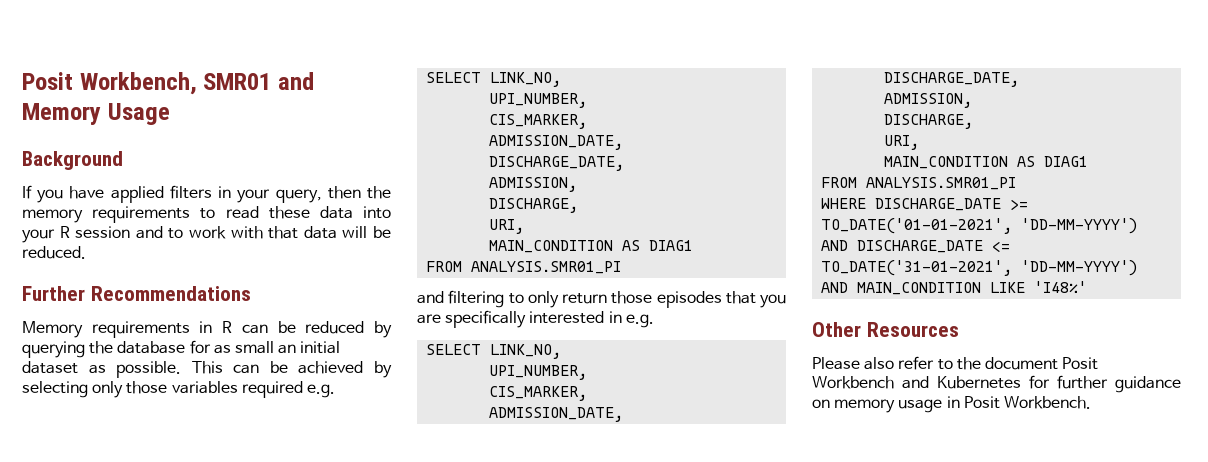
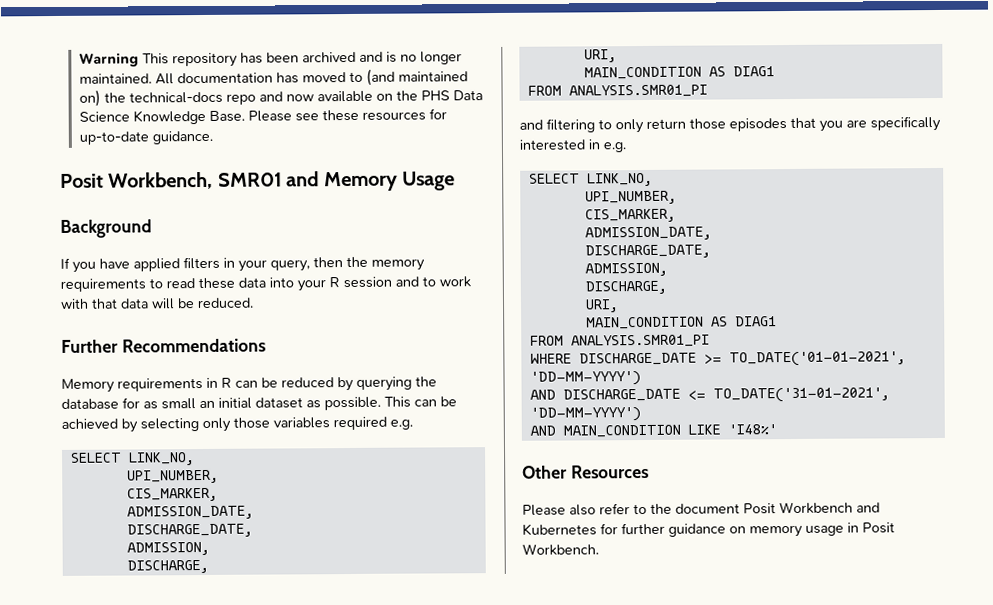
(22, 81) none -> [78,51,462,68] [78,68,468,86] [78,89,483,107] [78,108,447,125] [78,130,213,145] Warning This repository has been archived and is no longer maintained. All documentation has moved to (and maintained on) the technical-docs repo and now available on the PHS Data Science Knowledge Base. Please see these resources for up-to-date guidance. //

